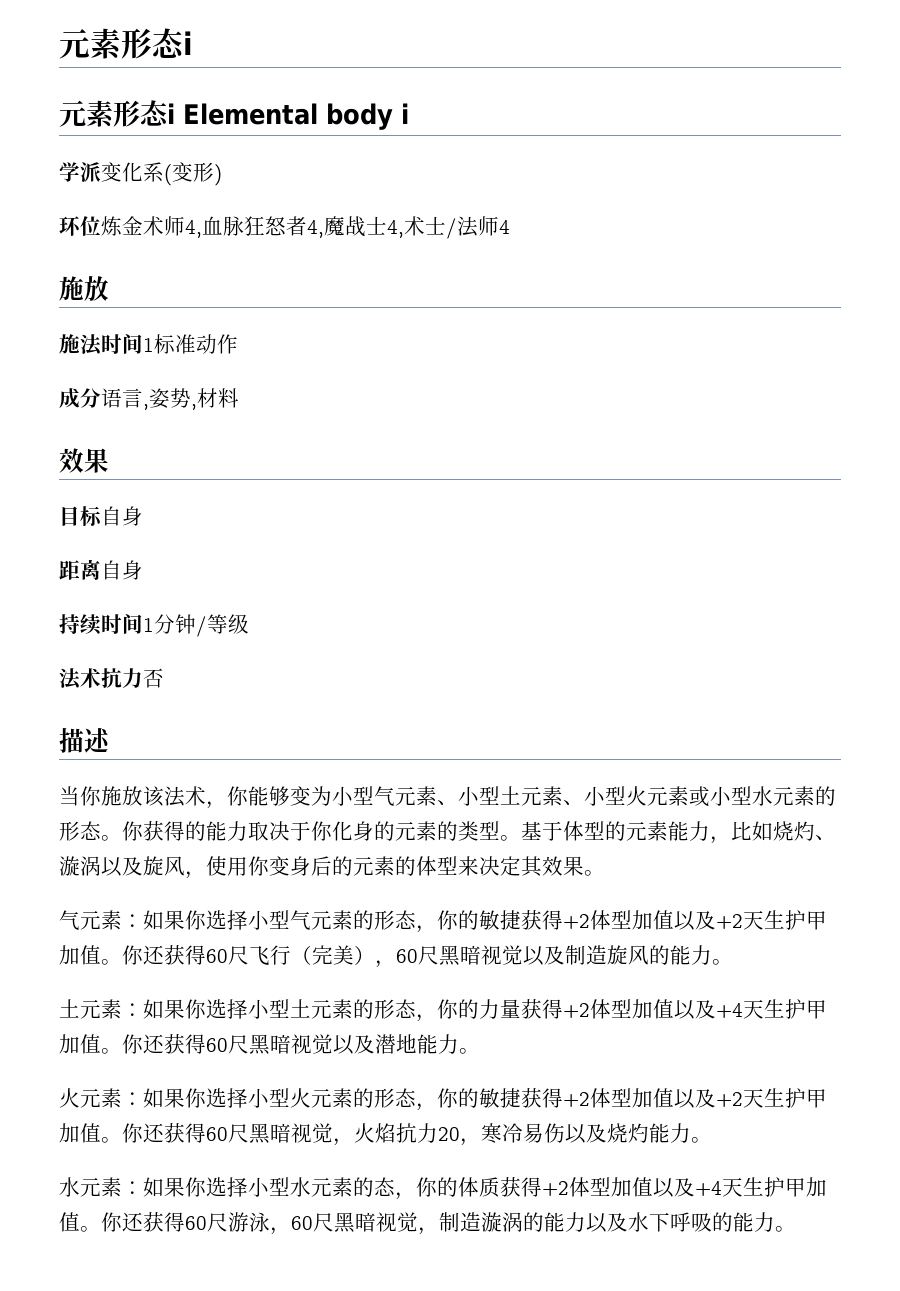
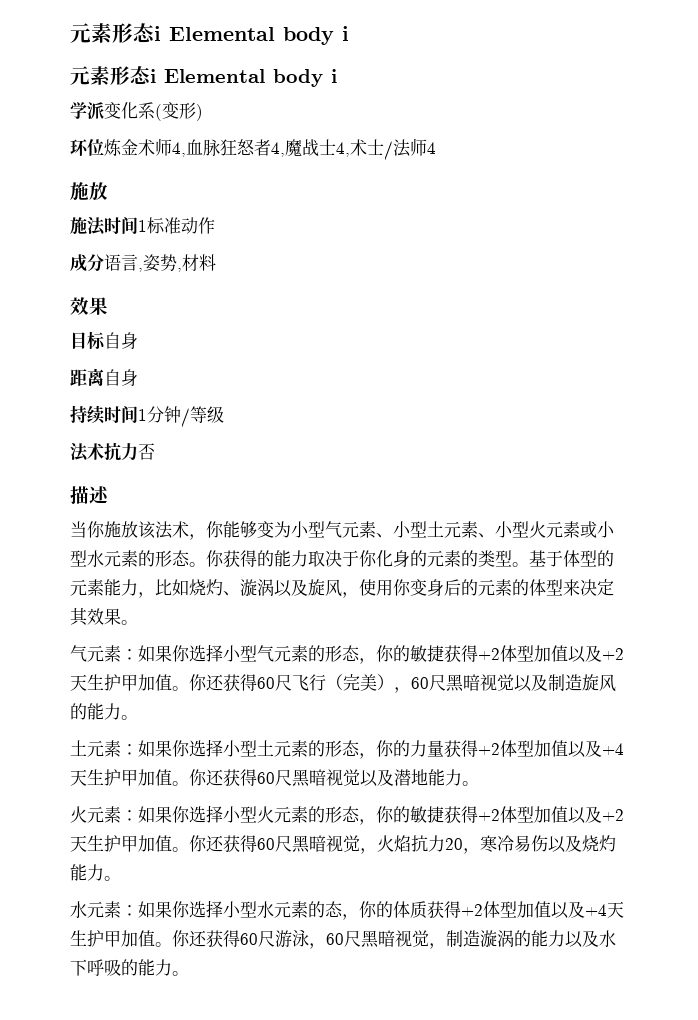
[59,28,193,59] 元素形态i -> [70,23,349,45] 元素形态i Elemental body i

